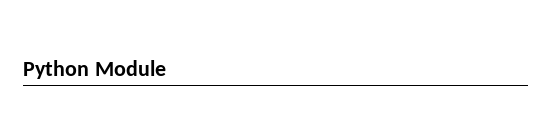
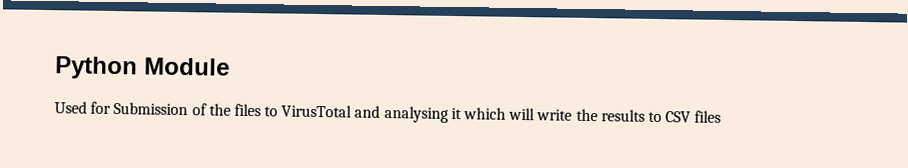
(166, 68) none -> [54,101,722,123] // Used for Submission of the files to VirusTotal and analysing it which will write the results to CSV files

